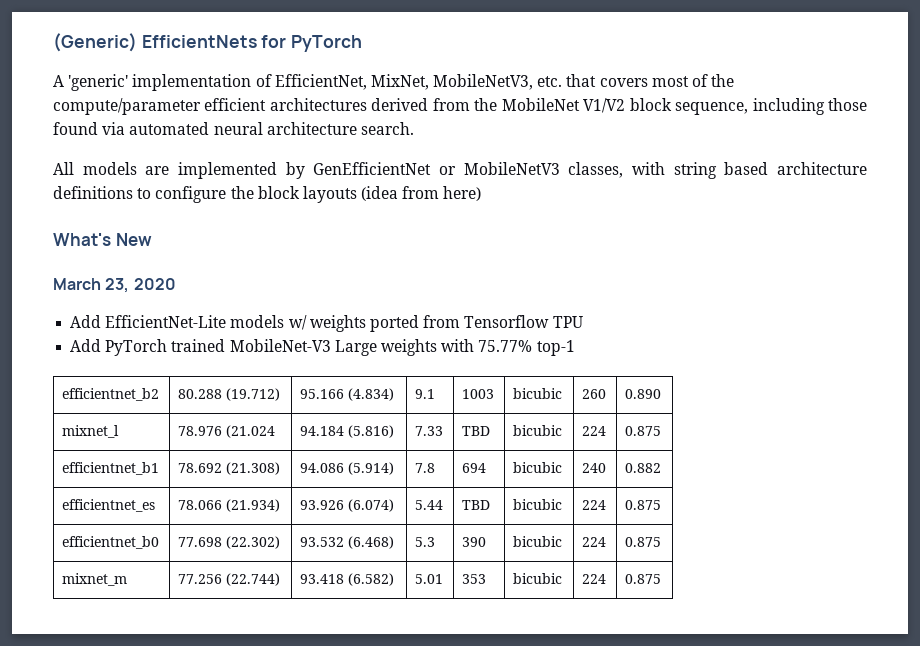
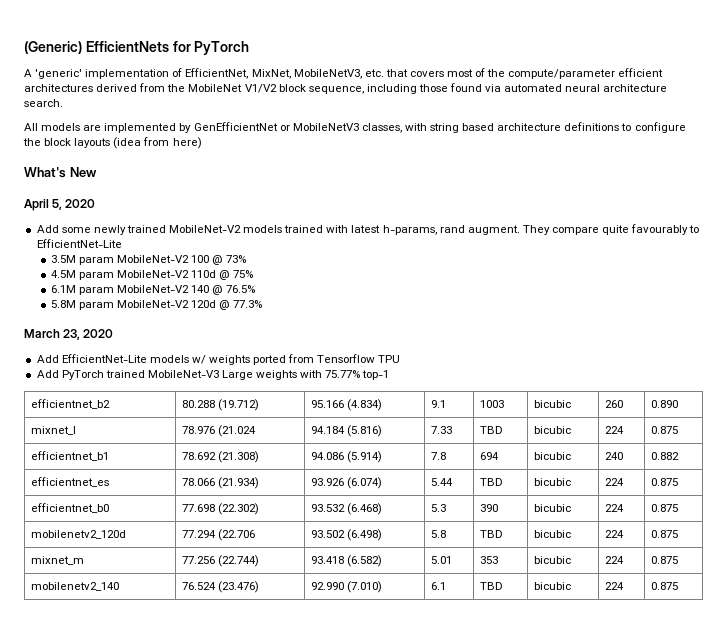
(152, 239) none -> [24,199,96,211] [36,224,700,235] [36,239,122,248] [51,255,246,265] [51,270,253,280] [51,285,255,295] [51,300,262,310] // April 5, 2020 // Add some newly trained MobileNet-V2 models trained with latest h-params, rand augment. They compare quite favourably to EfficientNet-Lite // 3.5M param MobileNet-V2 100 @ 73% // 4.5M param MobileNet-V2 110d @ 75% // 6.1M param MobileNet-V2 140 @ 76.5% // 5.8M param MobileNet-V2 120d @ 77.3%
(662, 542) none -> [30,530,126,539] [181,529,256,541] [310,529,383,541] [430,530,446,538] [479,530,503,538] [533,530,571,538] [604,530,624,538] [650,530,678,538] // mobilenetv2_120d | 77.294 (22.706 | 93.502 (6.498) | 5.8 | TBD | bicubic | 224 | 0.875
(662, 579) none -> [30,582,119,591] [181,581,260,593] [310,581,383,593] [430,582,446,590] [479,582,503,590] [533,582,571,590] [604,582,624,590] [650,582,678,590] // mobilenetv2_140 | 76.524 (23.476) | 92.990 (7.010) | 6.1 | TBD | bicubic | 224 | 0.875

